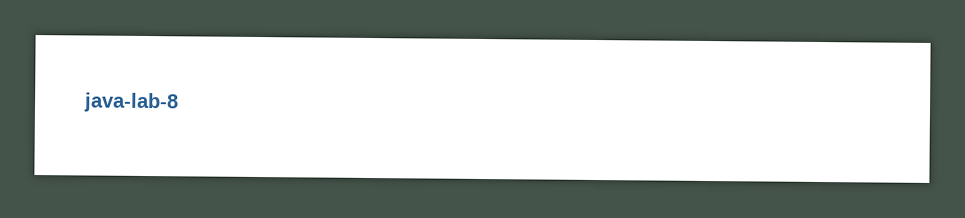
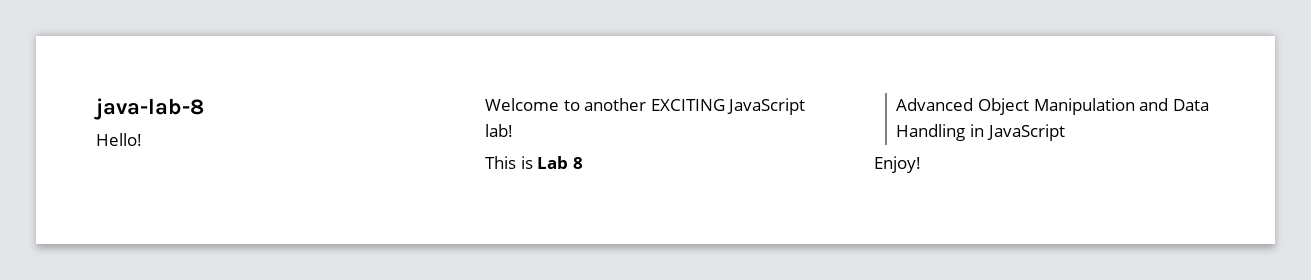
(179, 102) none -> [96,133,142,146] [485,98,806,115] [485,124,513,137] [485,156,583,169] [896,98,1209,115] [896,124,1065,141] [874,156,921,173] // Hello! // Welcome to another EXCITING JavaScript lab! // This is Lab 8 // Advanced Object Manipulation and Data Handling in JavaScript // Enjoy!

